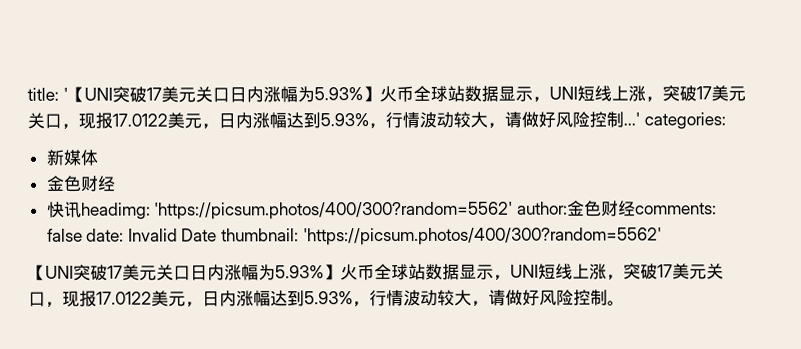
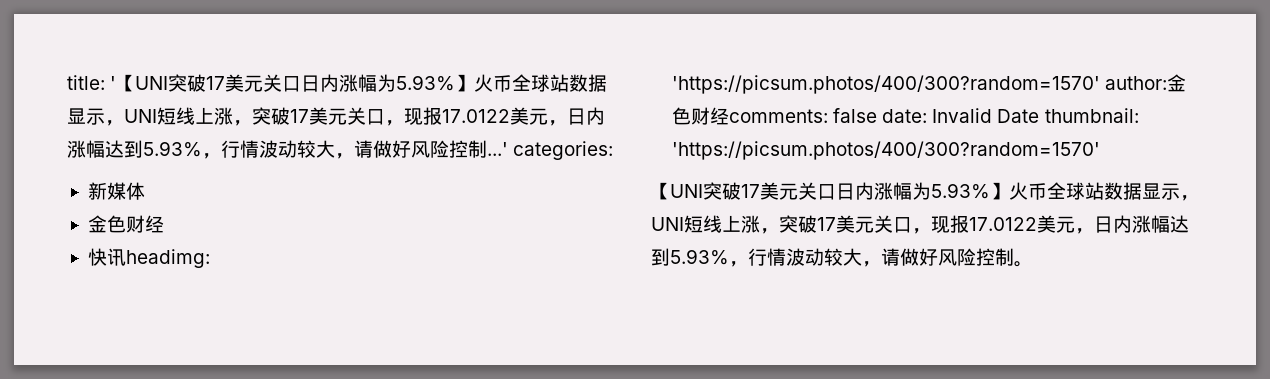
[154,201,514,220] 'https://picsum.photos/400/300?random=5562' -> [671,75,1100,94] 'https://picsum.photos/400/300?random=1570'
[302,227,662,246] 'https://picsum.photos/400/300?random=5562' -> [671,141,1100,160] 'https://picsum.photos/400/300?random=1570'

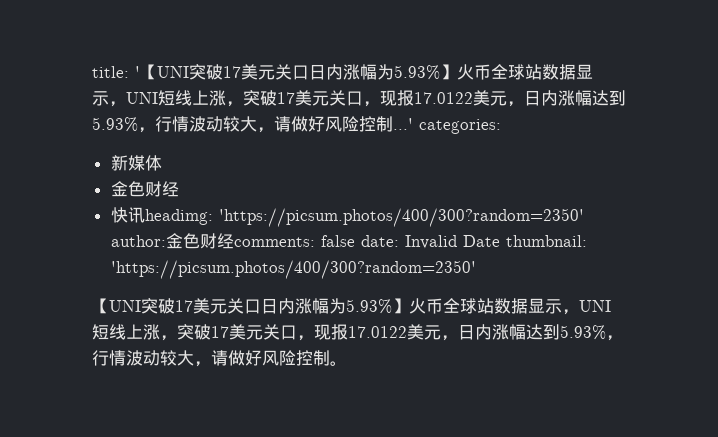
[671,75,1100,94] 'https://picsum.photos/400/300?random=1570' -> [218,208,584,227] 'https://picsum.photos/400/300?random=2350'
[671,141,1100,160] 'https://picsum.photos/400/300?random=1570' -> [110,260,476,279] 'https://picsum.photos/400/300?random=2350'

